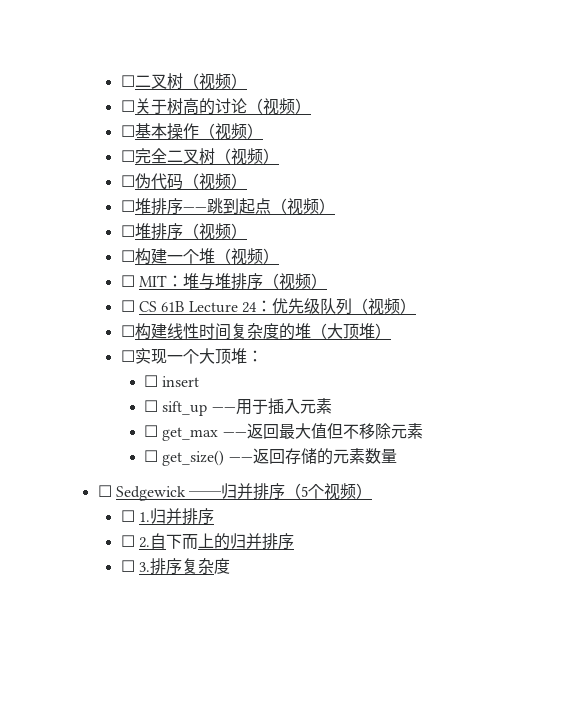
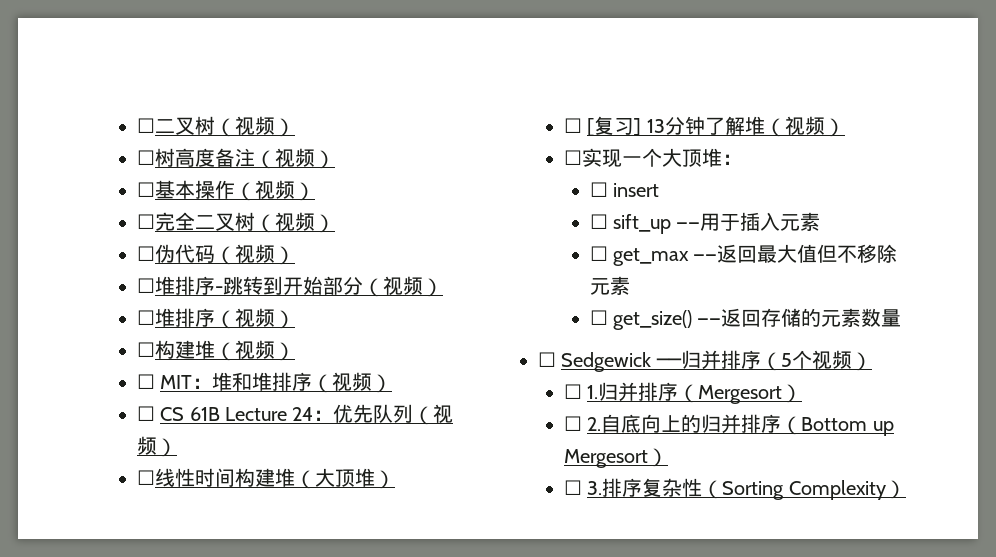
[134,98,247,115] 关于树高的讨论 -> [154,148,255,167] 树高度备注
[182,198,271,214] ——跳到起点 -> [214,276,363,295] -跳转到开始部分
[166,249,199,264] 一个 -> (195, 349) none
[199,273,216,290] 与 -> [232,372,253,391] 和
[304,298,321,314] 级 -> (374, 413) none
[134,323,167,340] 构建 -> (155, 477) none
[230,323,295,340] 复杂度的 -> [234,468,275,487] 构建
(391, 331) none -> [563,116,845,137] // ☐ [复习] 13分钟了解堆（视频）
(215, 516) none -> [678,384,803,404] （Mergesort）
[166,534,199,550] 下而 -> [621,414,662,433] 底向
(295, 541) none -> [781,416,894,436] [563,448,668,468] （Bottom up Mergesort）
[214,558,231,574] 度 -> [682,478,906,500] 性（Sorting Complexity）

